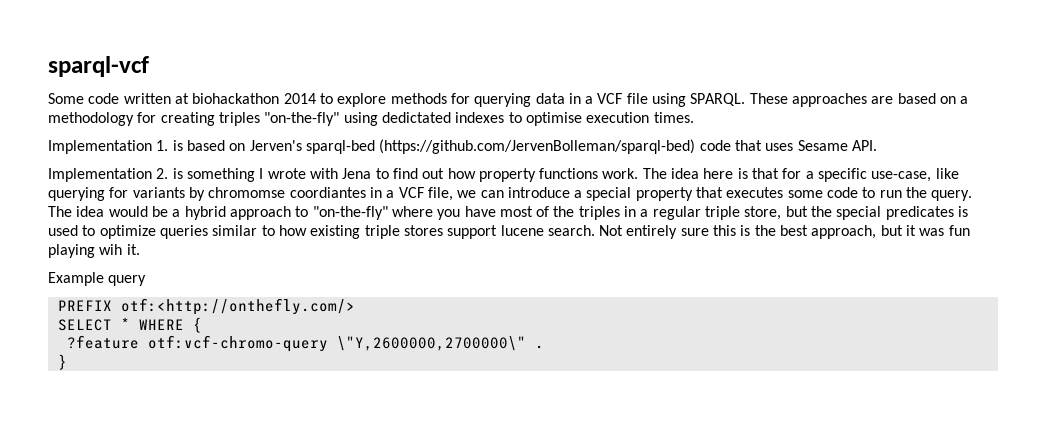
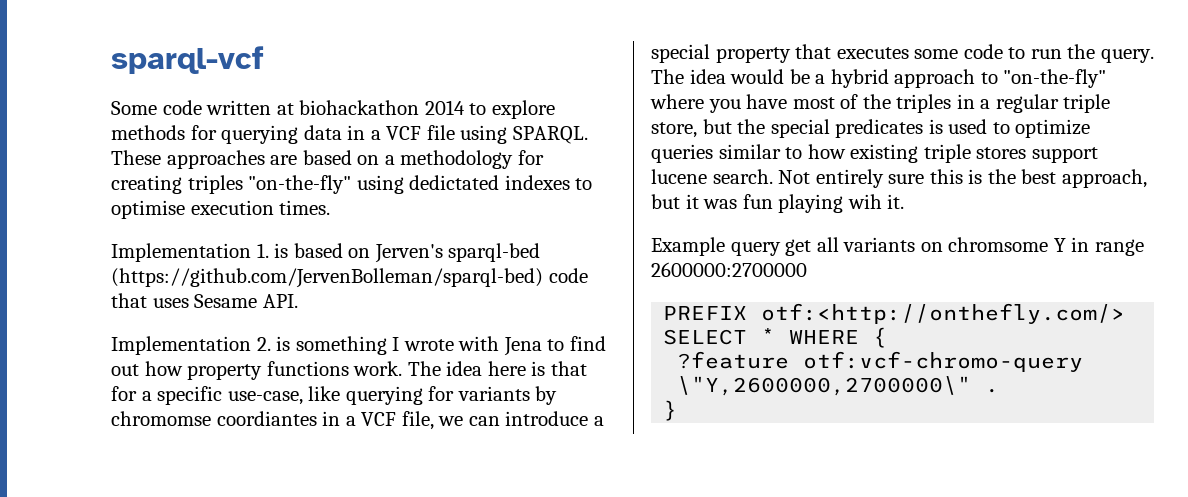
(147, 280) none -> [785,237,1144,256] [651,262,807,277] get all variants on chromsome Y in range 2600000:2700000

